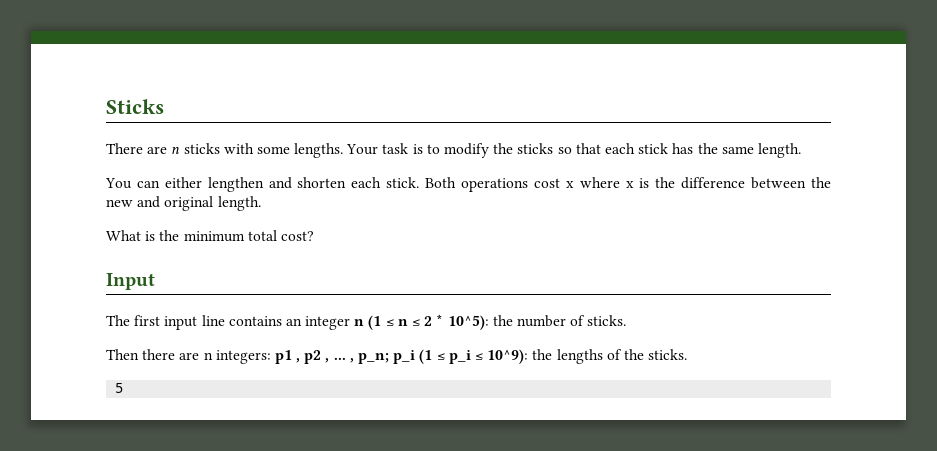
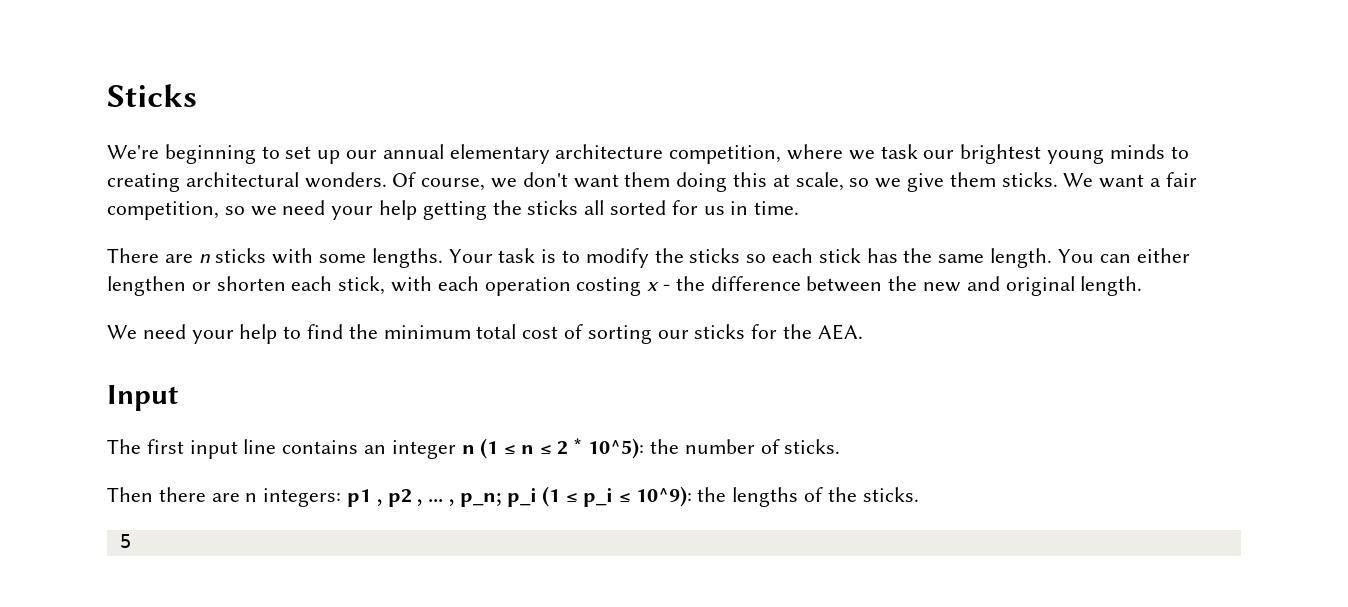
(164, 106) none -> [107,144,1189,164] [107,172,1197,192] [107,200,800,220] // We're beginning to set up our annual elementary architecture competition, where we task our brightest young minds to creating architectural wonders. Of course, we don't want them doing this at scale, so we give them sticks. We want a fair competition, so we need your help getting the sticks all sorted for us in time.
[575,143,601,154] that -> (767, 258) none
(801, 150) // -> (1053, 258) none
[268,177,292,189] and -> [191,282,211,291] or
[386,177,650,192] stick. Both operations cost x where x is -> [338,276,671,296] stick, with each operation costing x -
[106,230,314,242] What is the minimum total cost? -> [107,324,863,344] We need your help to find the minimum total cost of sorting our sticks for the AEA.

